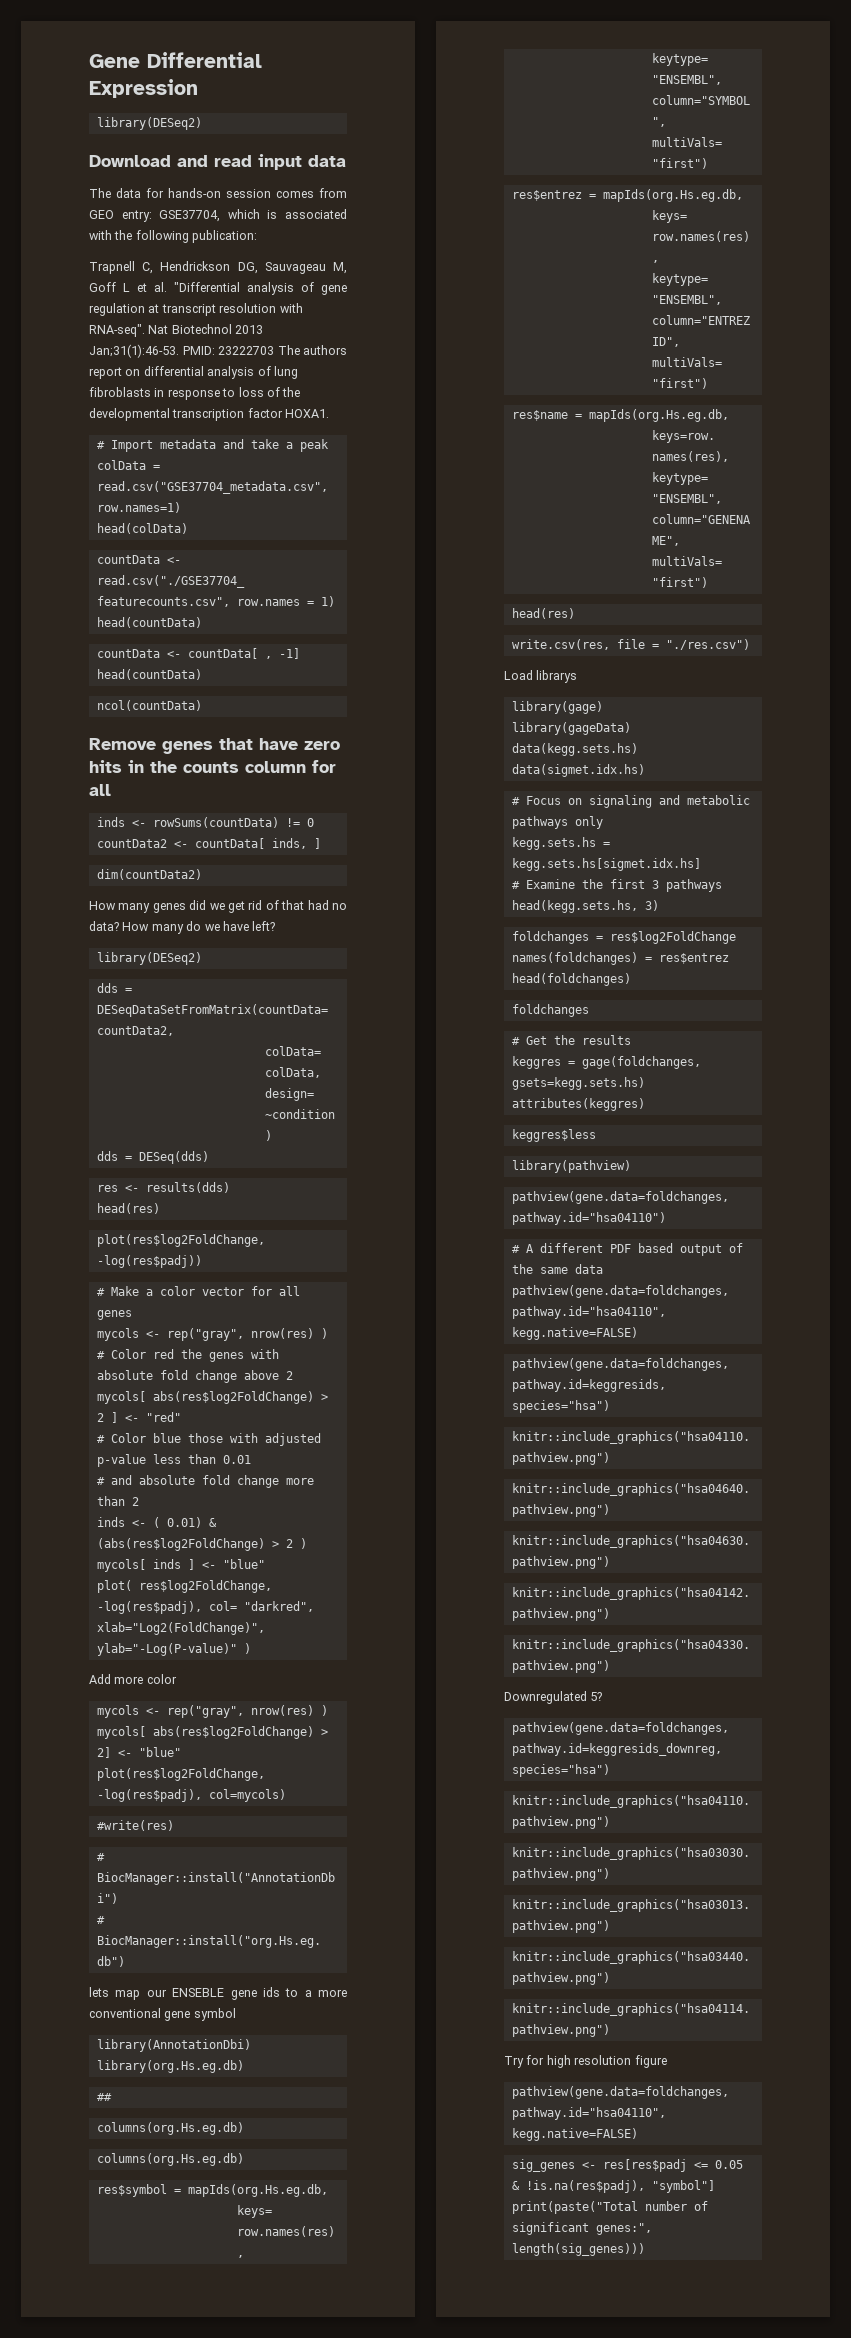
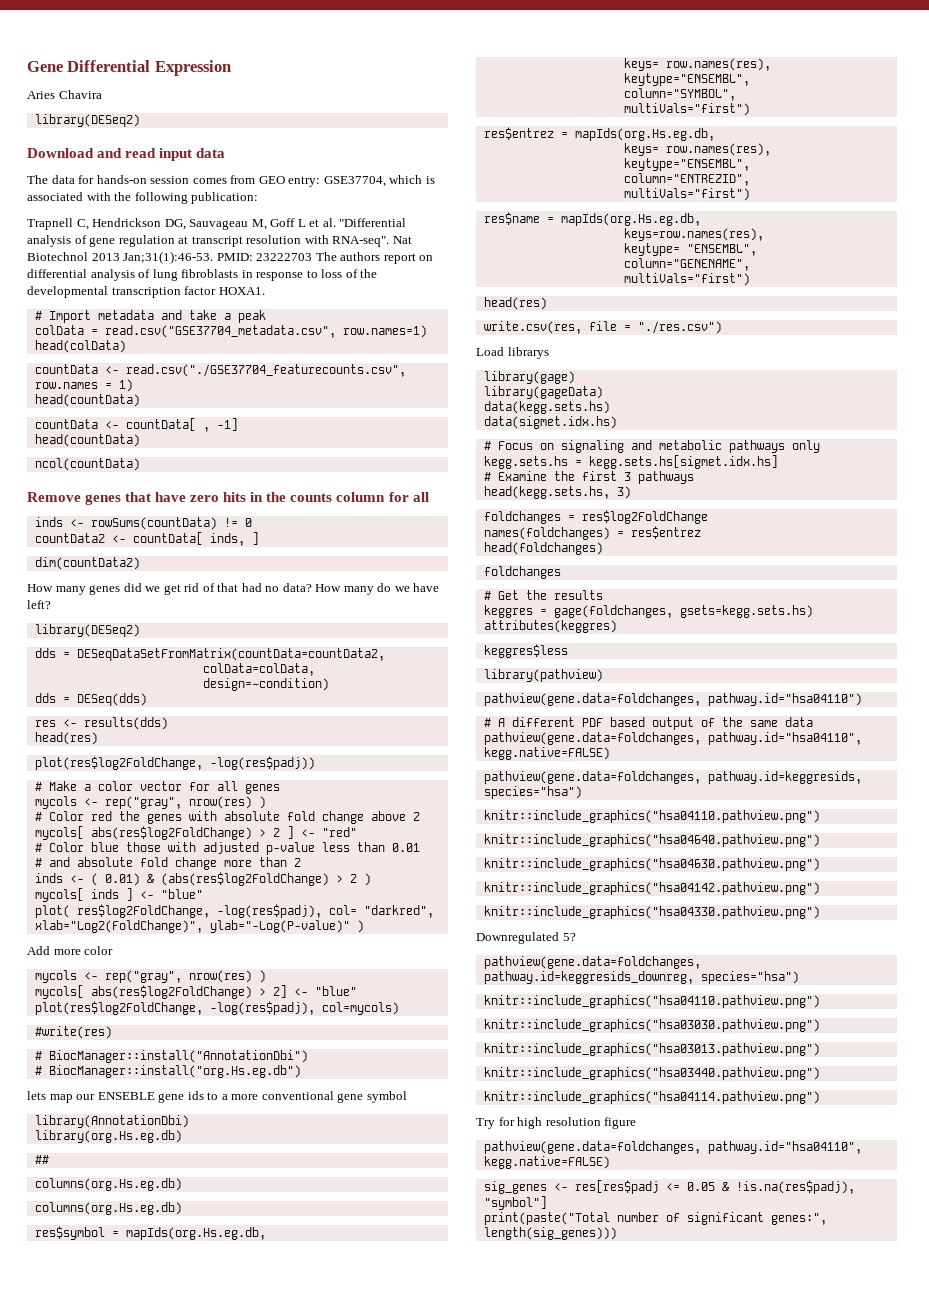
(198, 88) none -> [27,90,102,99] // Aries Chavira

